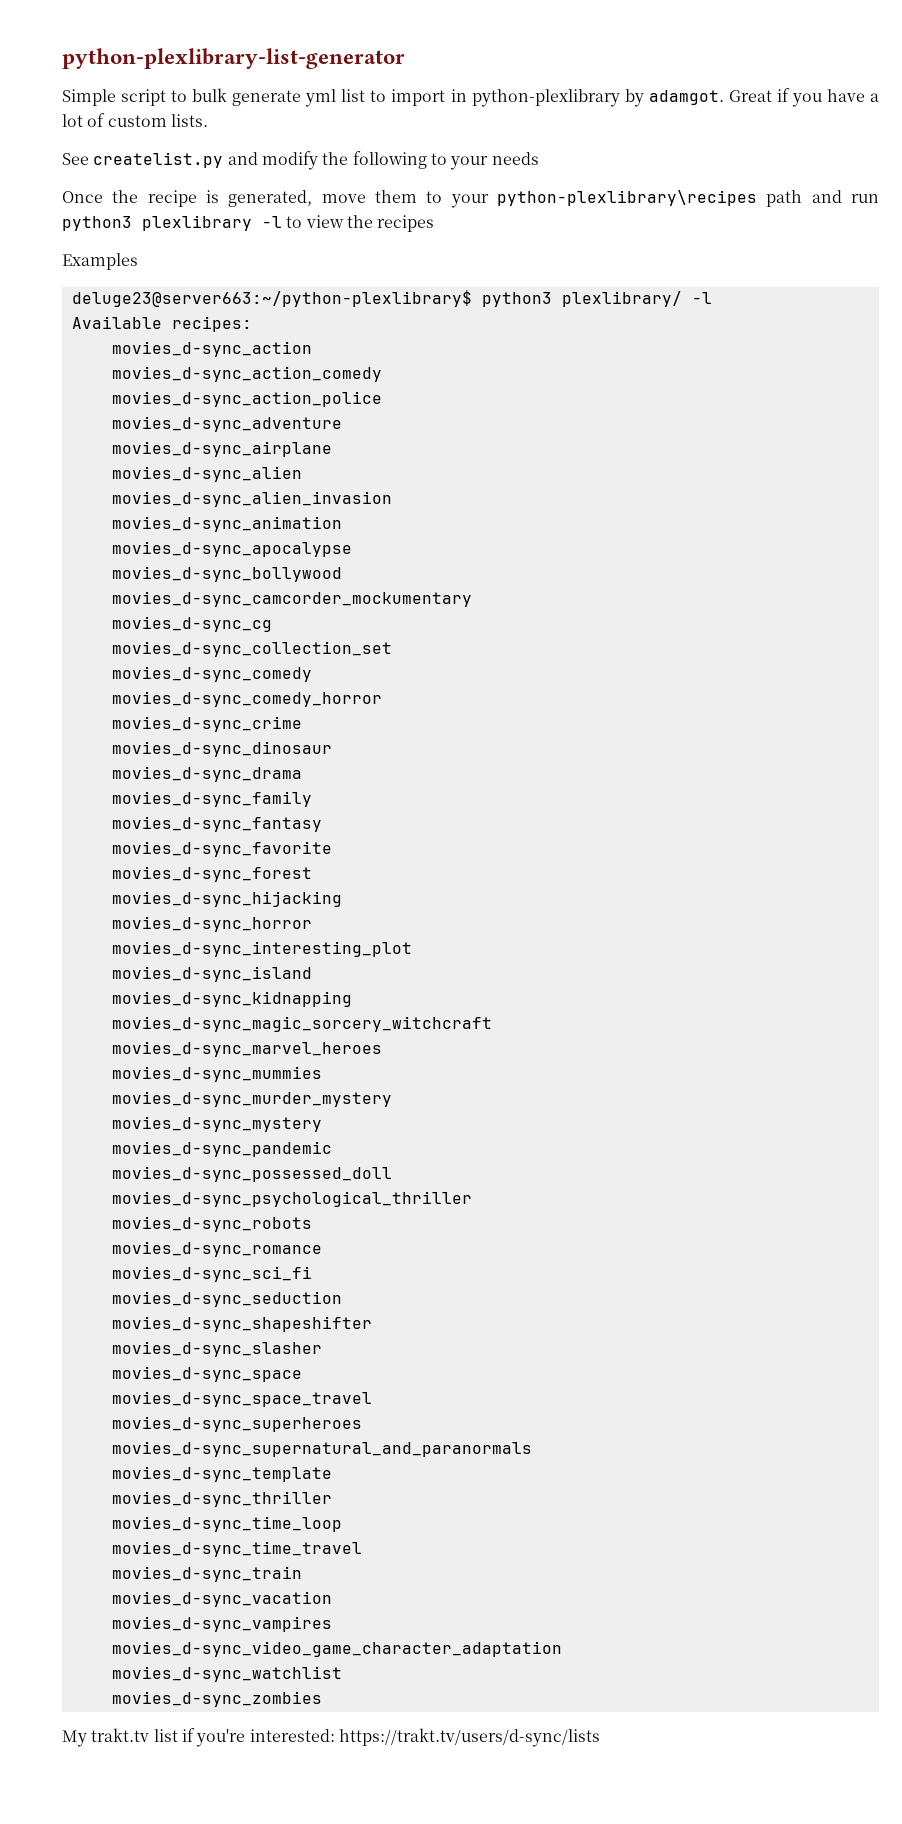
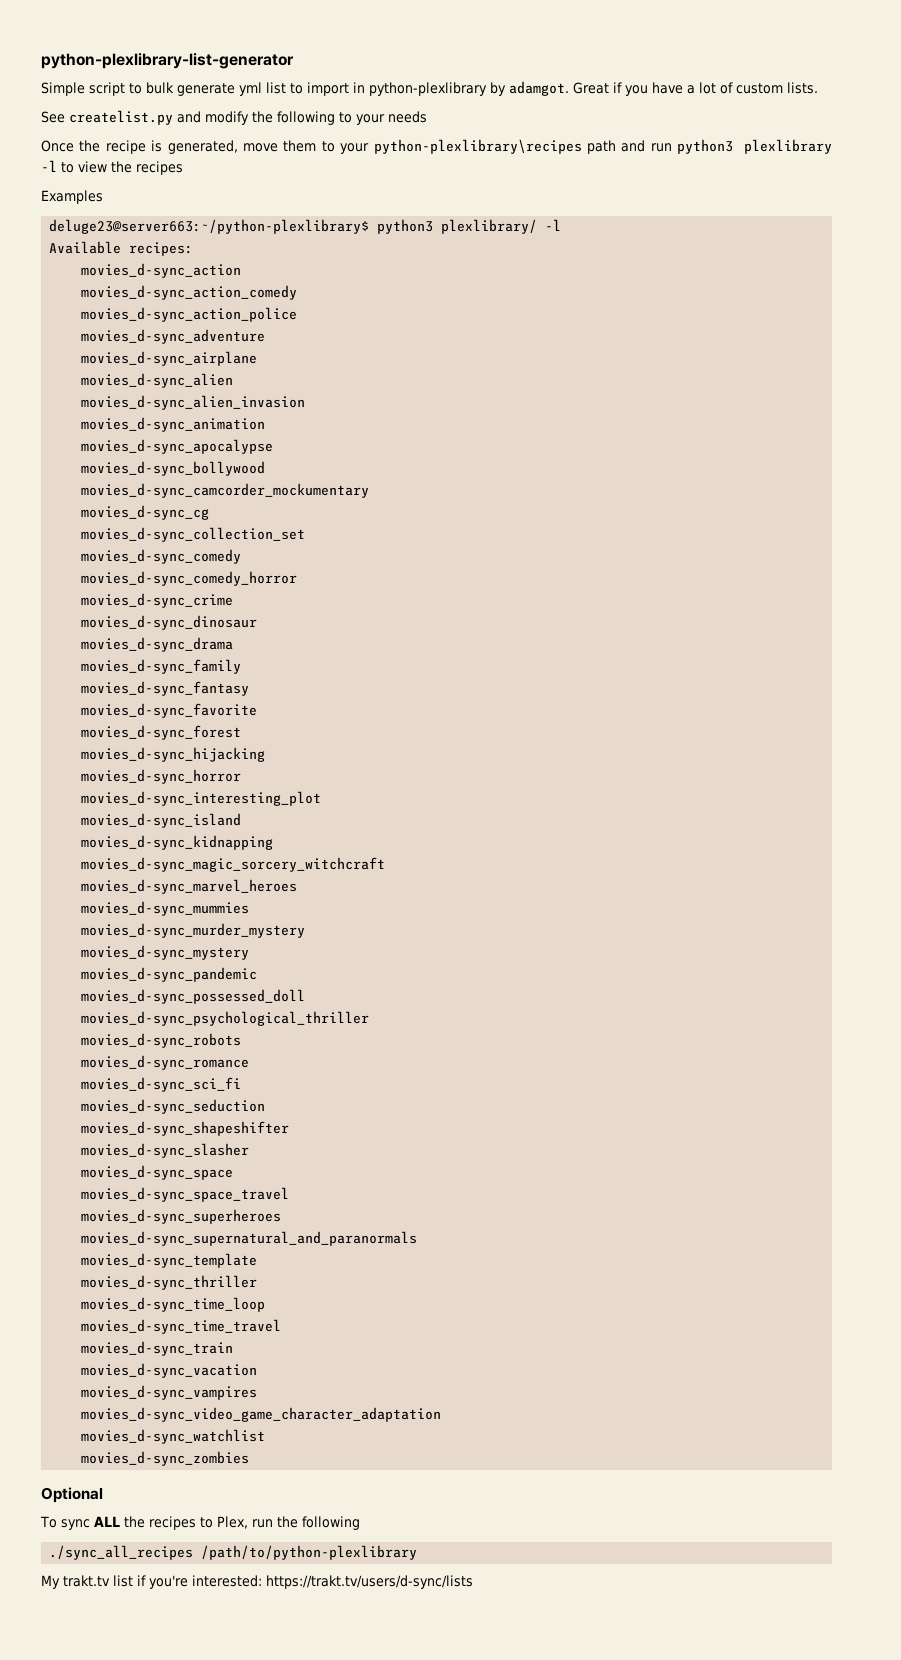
(322, 1699) none -> [41,1487,103,1503] [40,1516,360,1530] [49,1545,418,1560] // Optional // To sync ALL the recipes to Plex, run the following // ./sync_all_recipes /path/to/python-plexlibrary

